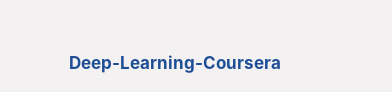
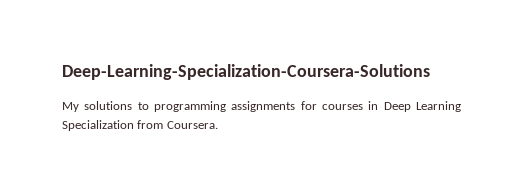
[69,55,281,73] Deep-Learning-Coursera -> [62,64,430,80] [62,101,461,112] [62,120,218,131] Deep-Learning-Specialization-Coursera-Solutions // My solutions to programming assignments for courses in Deep Learning Specialization from Coursera.

